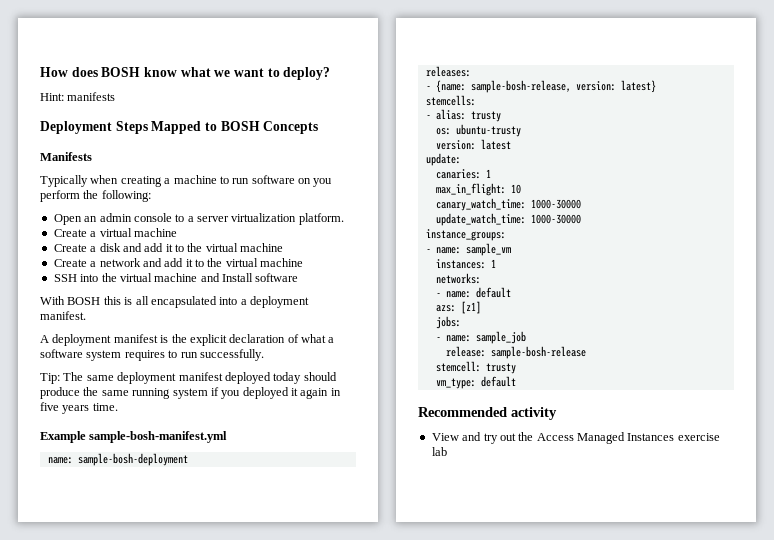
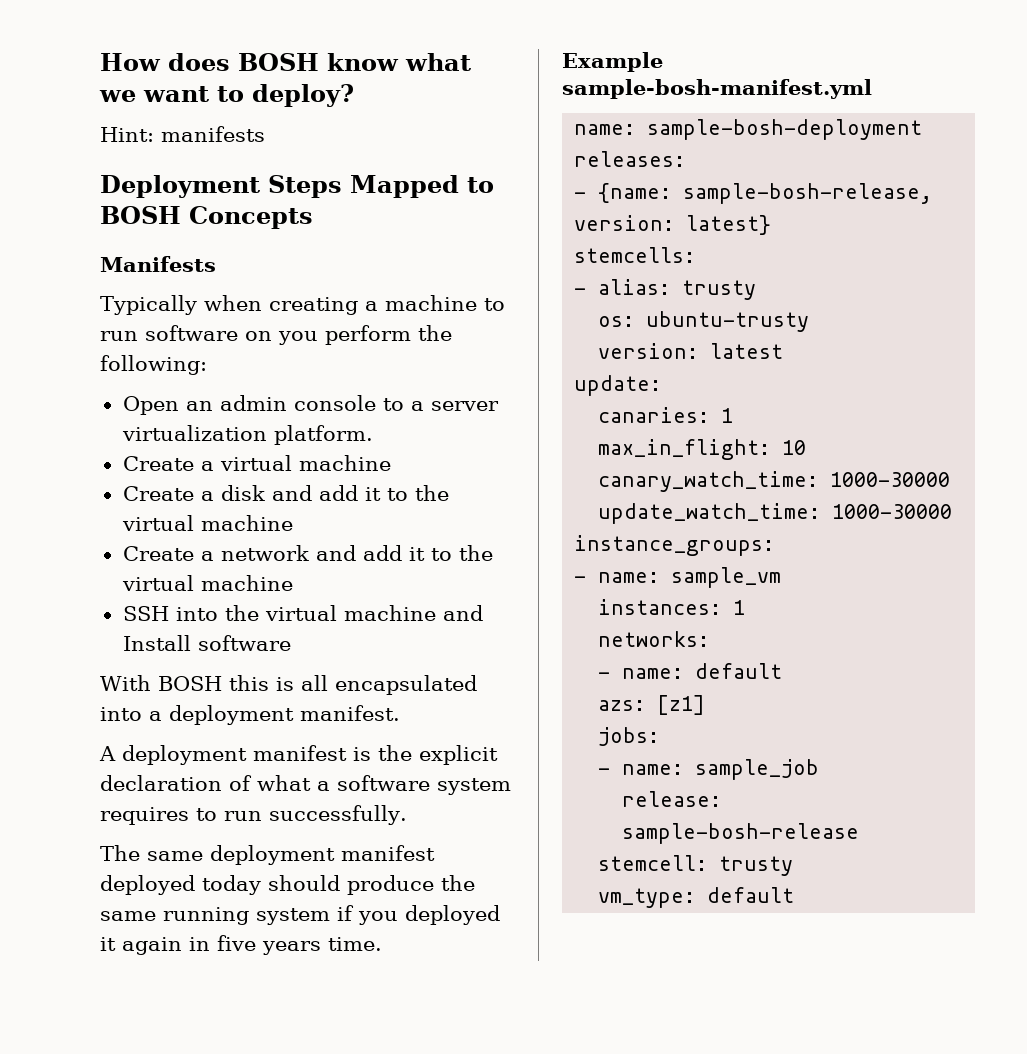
[40,373,60,384] Tip: -> (407, 815) none
[418,407,557,420] [431,432,720,444] [431,447,447,456] // Recommended activity // View and try out the Access Managed Instances exercise lab -> (795, 895) none

